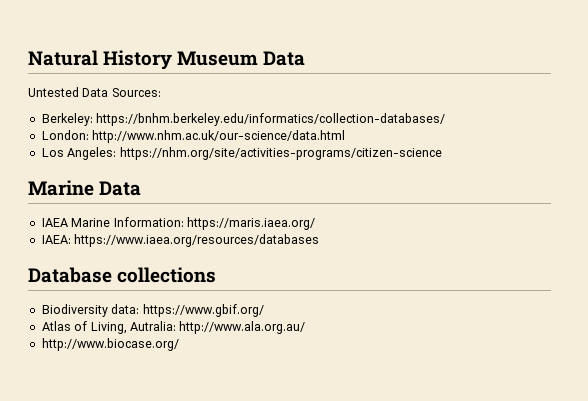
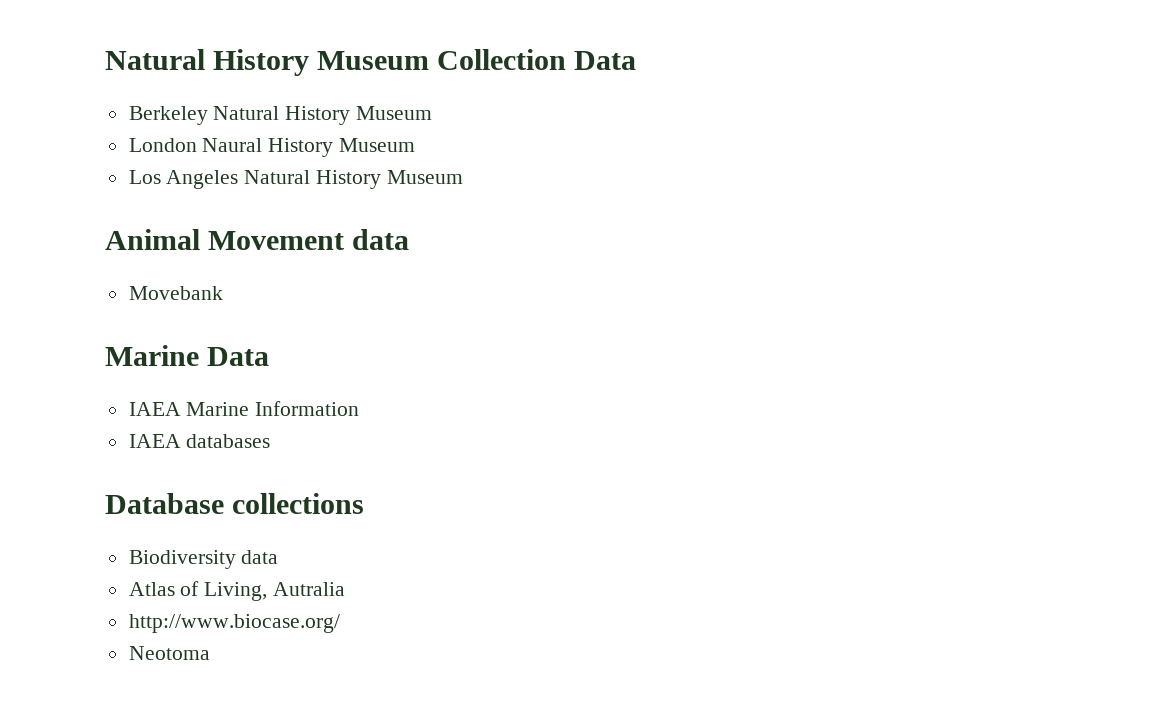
[28,50,306,70] [28,87,161,97] [41,113,446,126] [41,130,346,143] [41,147,442,160] Natural History Museum Data // Untested Data Sources: // Berkeley: https://bnhm.berkeley.edu/informatics/collection-databases/ // London: http://www.nhm.ac.uk/our-science/data.html // Los Angeles: https://nhm.org/site/activities-programs/citizen-science -> [105,49,637,76] [128,106,433,125] [128,138,416,157] [128,170,463,189] [105,229,410,250] [128,286,223,300] Natural History Museum Collection Data // Berkeley Natural History Museum // London Naural History Museum // Los Angeles Natural History Museum // Animal Movement data // Movebank
[113,217,315,230] [41,234,320,247] Information: https://maris.iaea.org/ // IAEA: https://www.iaea.org/resources/databases -> [255,401,360,416] [128,434,271,448] Information // IAEA databases
[111,304,264,317] data: https://www.gbif.org/ -> [241,550,279,564] data
[129,321,306,334] Autralia: http://www.ala.org.au/ -> [273,582,346,596] Autralia
(179, 344) none -> [128,646,210,660] // Neotoma

